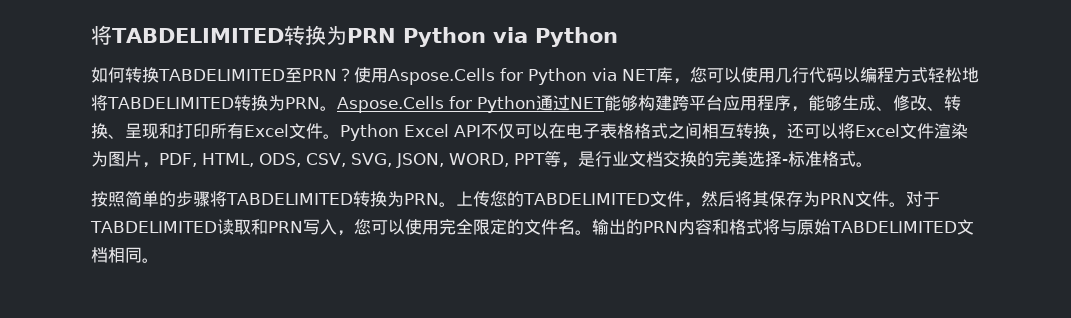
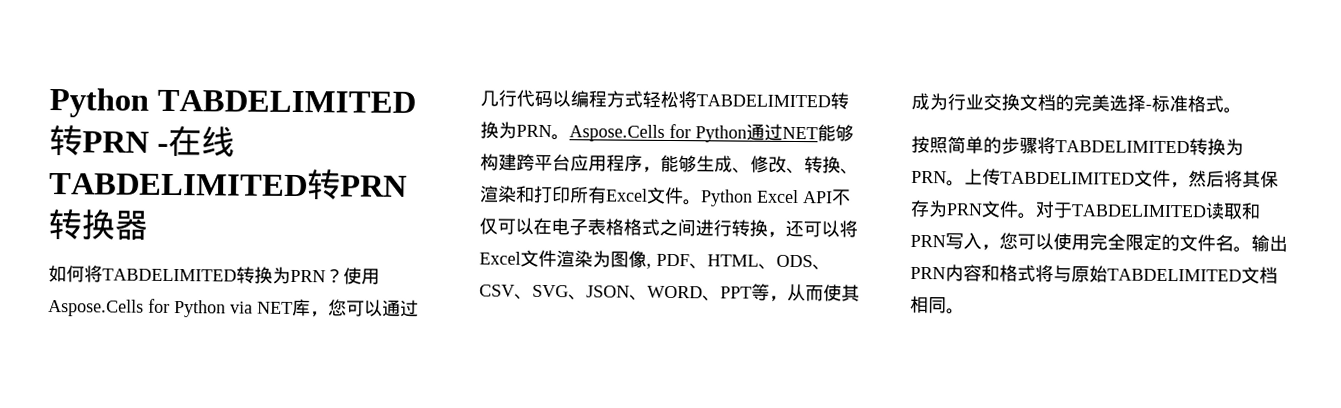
[91,25,618,47] [91,67,302,83] 将TABDELIMITED转换为PRN Python via Python // 如何转换TABDELIMITED至 -> [49,88,416,118] [49,125,235,158] [49,169,408,200] [48,209,148,240] [48,265,291,284] Python TABDELIMITED转PRN -在线TABDELIMITED转PRN转换器 // 如何将TABDELIMITED转换为
[740,67,775,83] 使用 -> [382,299,419,317] 通过
[961,67,979,83] 地 -> (679, 99) none
[125,123,159,139] 呈现 -> [480,185,517,203] 渲染
[702,123,736,139] 相互 -> [695,219,732,237] 进行
[125,151,697,168] 片，PDF, HTML, ODS, CSV, SVG, JSON, WORD, PPT等，是行业文档交换 -> [628,250,831,271] [479,283,860,302] [911,92,1056,112] 像, PDF、HTML、ODS、CSV、SVG、JSON、WORD、PPT等，从而使其成为行业交换文档
[489,191,524,207] 您的 -> (1001, 177) none
[625,219,643,235] 的 -> (1288, 243) none

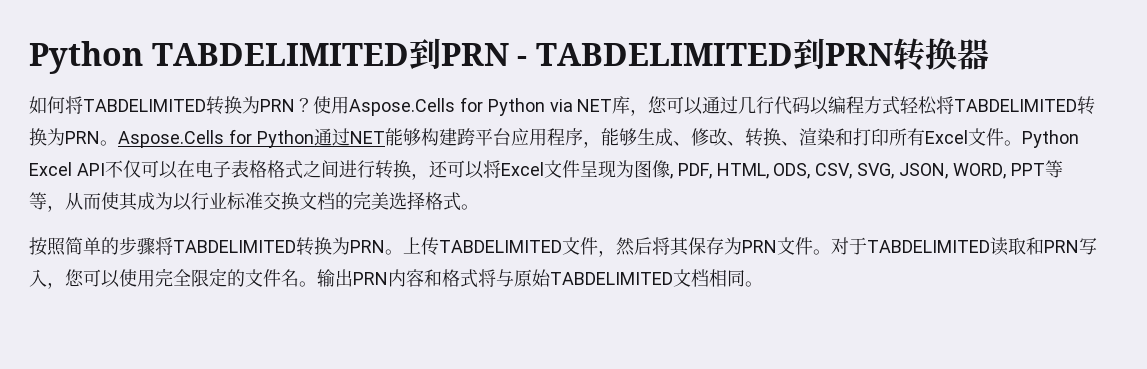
[49,125,83,156] 转 -> [408,38,441,70] 到
[167,125,235,158] [49,169,341,200] 在线TABDELIMITED转 -> [535,38,825,70] TABDELIMITED到
[556,250,593,268] 渲染 -> [579,160,616,178] 呈现
[656,253,831,271] [479,284,752,302] PDF、HTML、ODS、CSV、SVG、JSON、WORD、PPT -> [677,160,1063,179] PDF, HTML, ODS, CSV, SVG, JSON, WORD, PPT等
[947,93,984,111] 行业 -> [173,192,263,211] 以行业标准
[1145,94,1188,113] -标准 -> (425, 200) none

